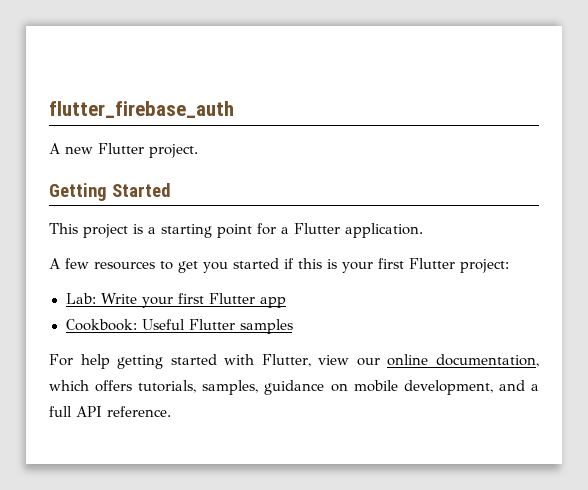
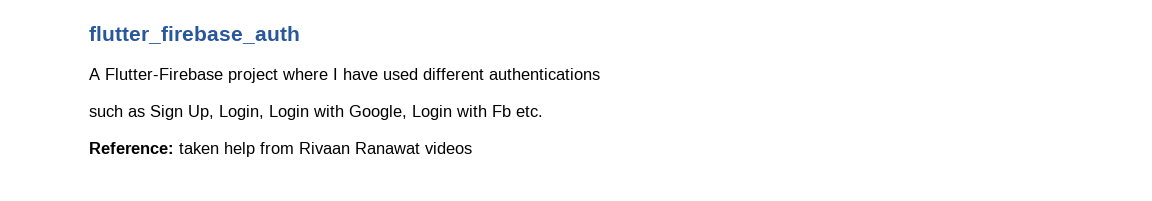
[65,143,198,158] [49,183,171,201] [49,223,423,238] [49,258,509,273] [65,293,287,308] [65,319,293,334] [49,354,539,369] [49,380,539,395] [49,406,171,417] new Flutter project. // Getting Started // This project is a starting point for a Flutter application. // A few resources to get you started if this is your first Flutter project: // Lab: Write your first Flutter app // Cookbook: Useful Flutter samples // For help getting started with Flutter, view our online documentation, which offers tutorials, samples, guidance on mobile development, and a full API reference. -> [105,68,600,83] [89,105,543,120] [89,142,472,157] Flutter-Firebase project where I have used different authentications // such as Sign Up, Login, Login with Google, Login with Fb etc. // Reference: taken help from Rivaan Ranawat videos

